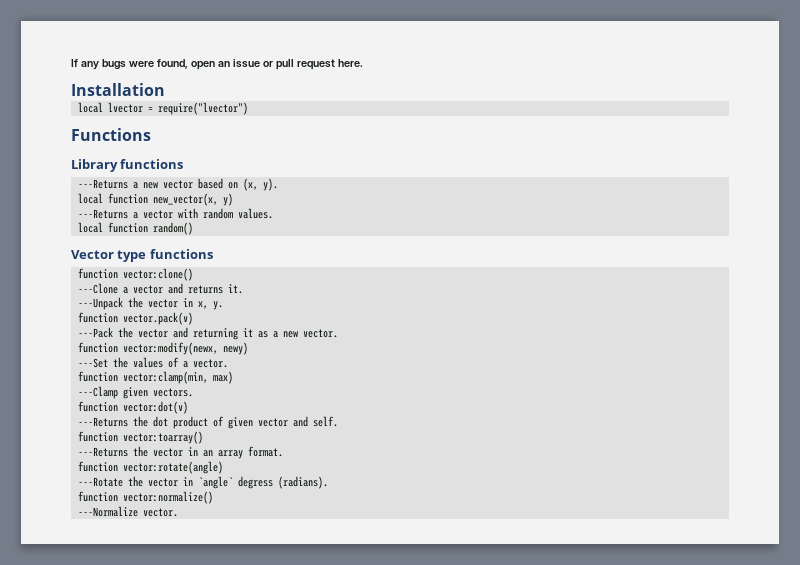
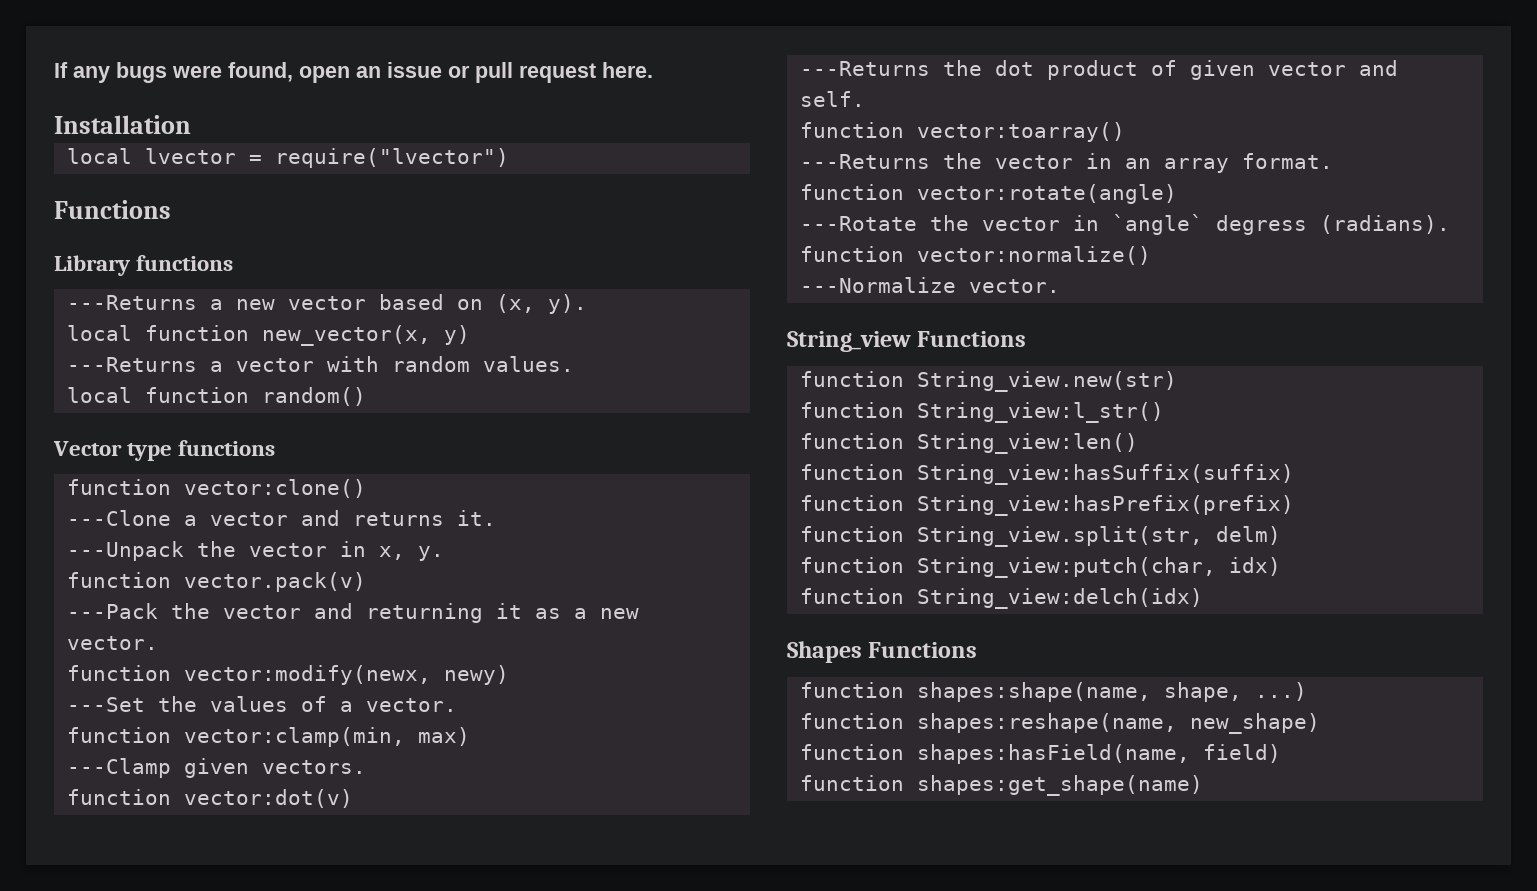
(178, 512) none -> [787,331,1027,352] [799,371,1177,392] [799,402,1164,423] [799,433,1138,454] [799,464,1294,485] [799,495,1294,516] [799,526,1281,547] [799,557,1281,578] [799,588,1203,609] [787,641,978,663] [799,682,1307,702] [799,713,1320,734] [799,744,1281,764] [799,775,1203,796] // String_view Functions // function String_view.new(str) // function String_view:l_str() // function String_view:len() // function String_view:hasSuffix(suffix) // function String_view:hasPrefix(prefix) // function String_view.split(str, delm) // function String_view:putch(char, idx) // function String_view:delch(idx) // Shapes Functions // function shapes:shape(name, shape, ...) // function shapes:reshape(name, new_shape) // function shapes:hasField(name, field) // function shapes:get_shape(name)

